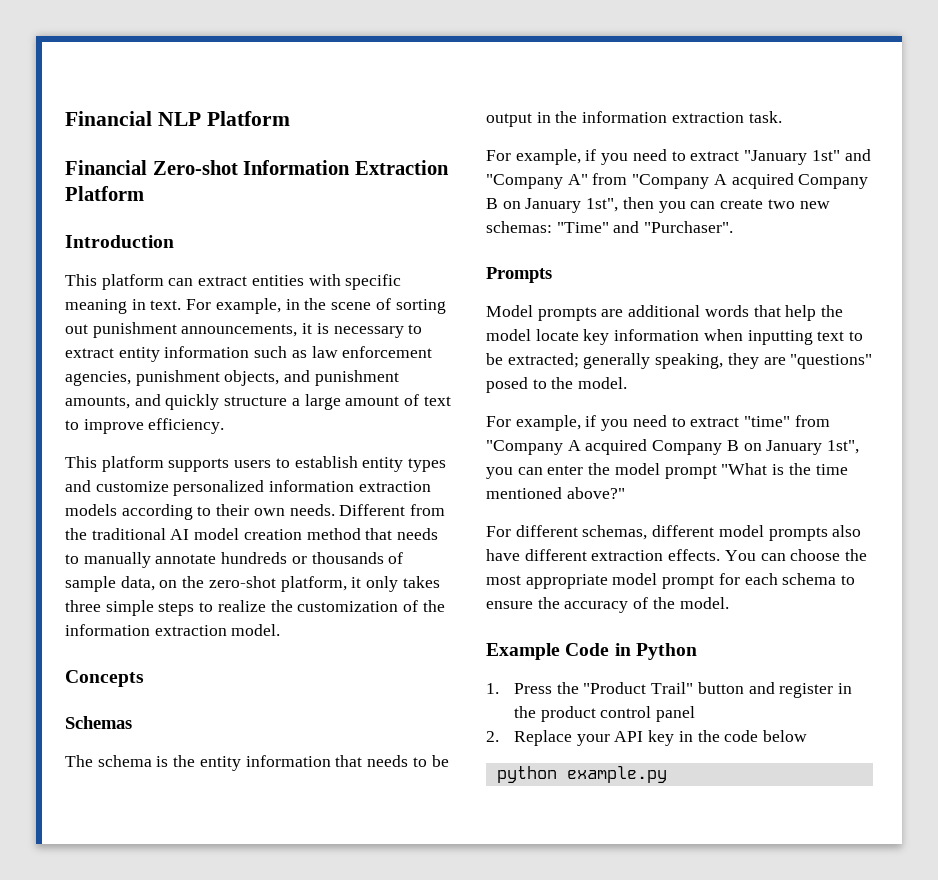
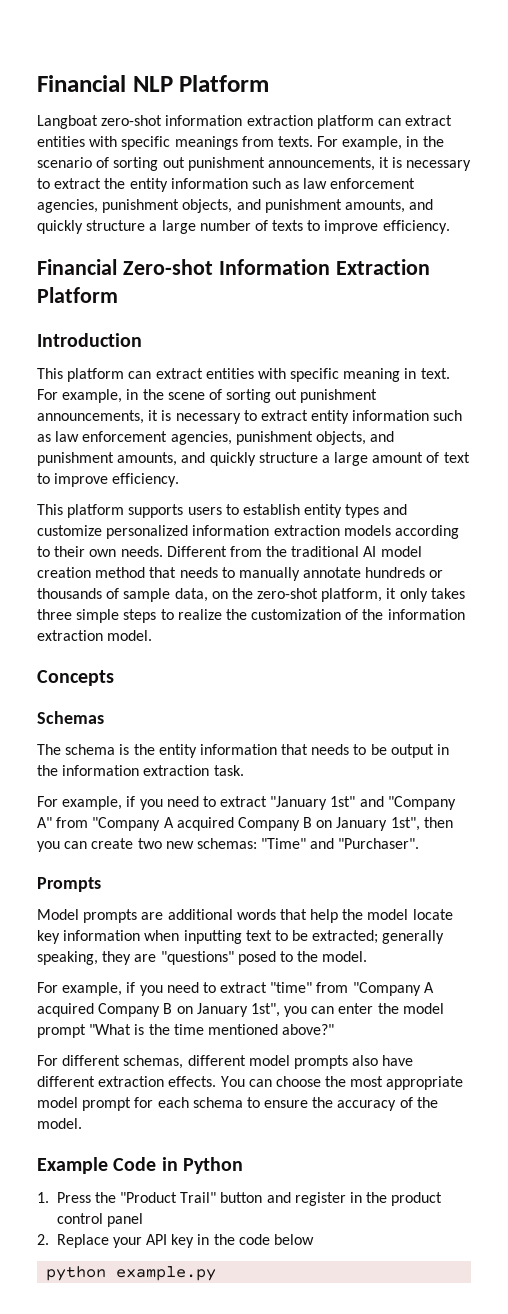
(290, 118) none -> [37,115,453,129] [37,136,444,150] [37,157,472,171] [37,178,416,192] [37,199,434,213] [37,220,450,234] // Langboat zero-shot information extraction platform can extract entities with specific meanings from texts. For example, in the scenario of sorting out punishment announcements, it is necessary to extract the entity information such as law enforcement agencies, punishment objects, and punishment amounts, and quickly structure a large number of texts to improve efficiency.

